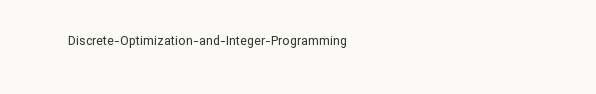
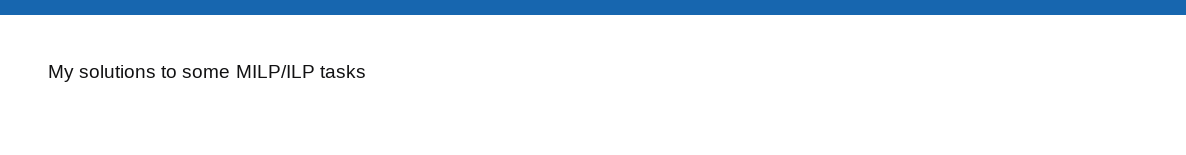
[68,35,347,48] Discrete-Optimization-and-Integer-Programming -> [48,65,366,82] My solutions to some MILP/ILP tasks

